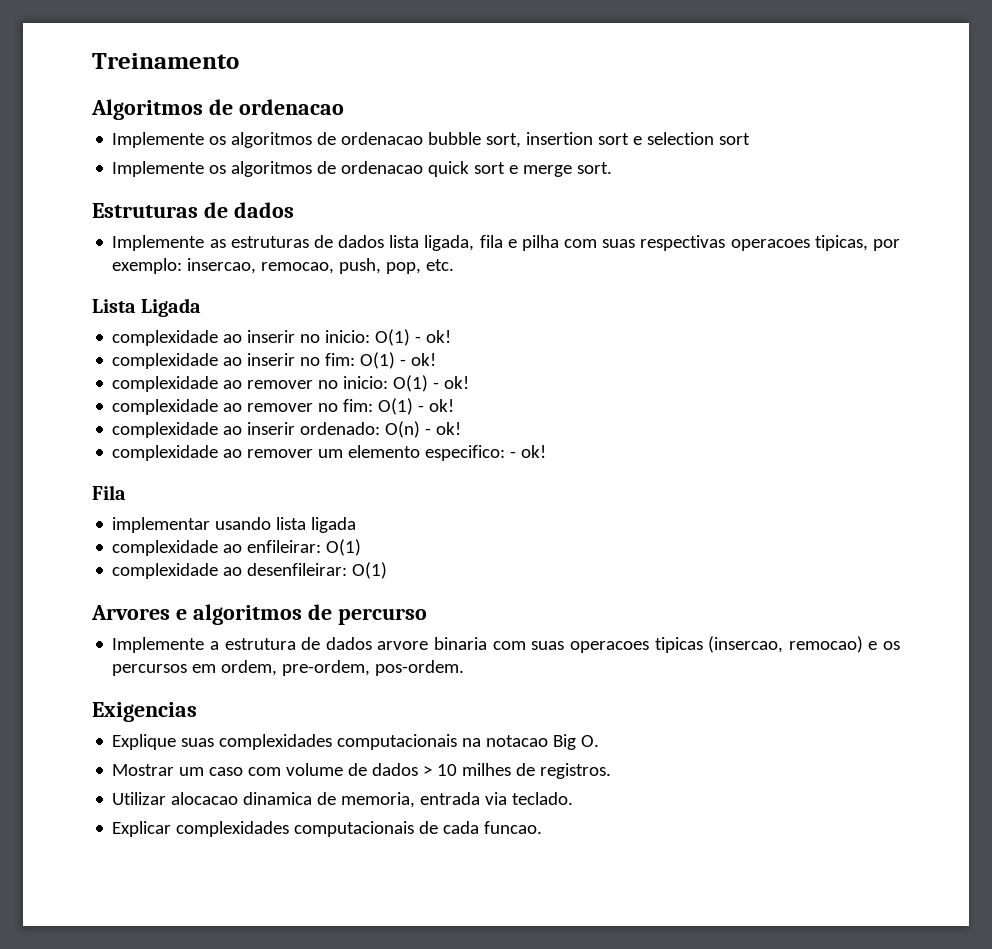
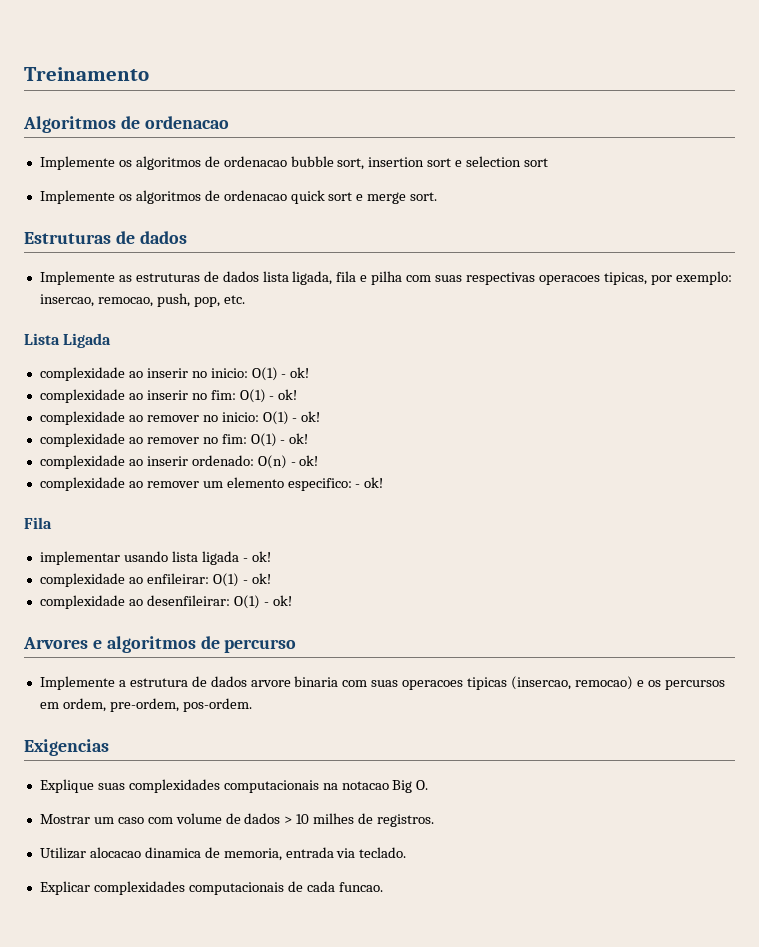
(357, 525) none -> [242,551,271,562] - ok!
(362, 547) none -> [242,573,271,584] - ok!
(388, 570) none -> [263,595,292,606] - ok!

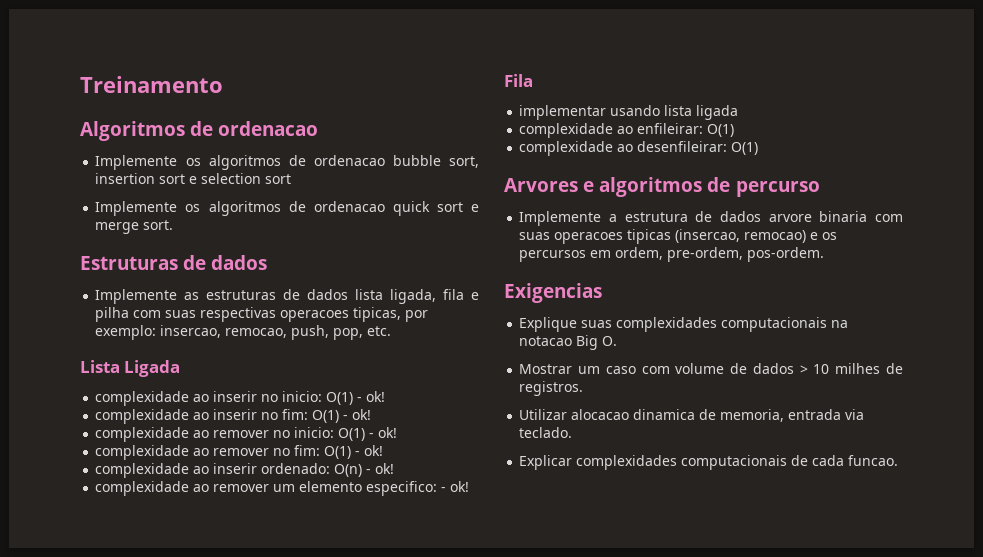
[242,551,271,562] - ok! -> (739, 112) none
[242,573,271,584] - ok! -> (735, 130) none
[263,595,292,606] - ok! -> (759, 148) none

